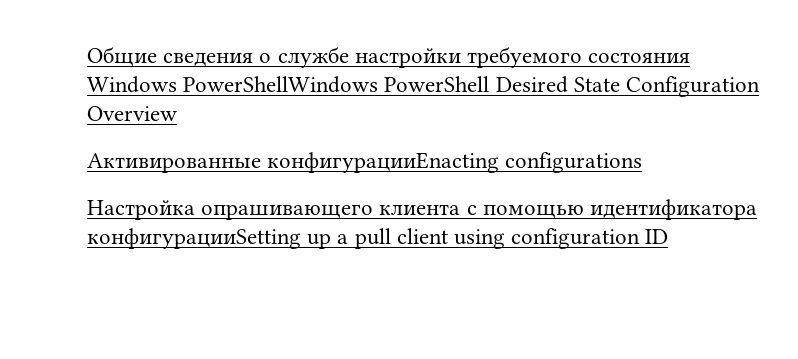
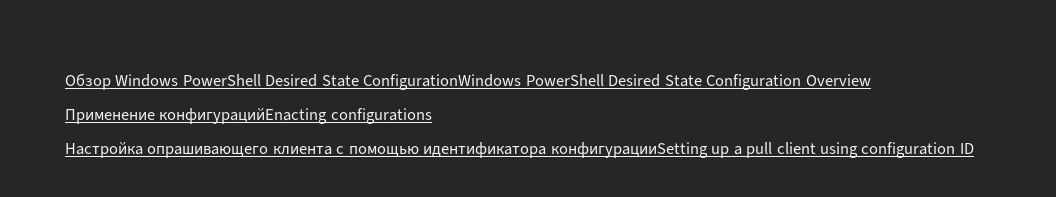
[87,46,691,68] [87,76,379,93] Общие сведения о службе настройки требуемого состояния Windows PowerShellWindows -> [65,73,522,90] Обзор Windows PowerShell Desired State ConfigurationWindows
[87,152,500,173] Активированные конфигурацииEnacting -> [65,108,328,124] Применение конфигурацийEnacting

